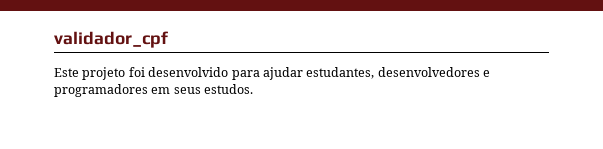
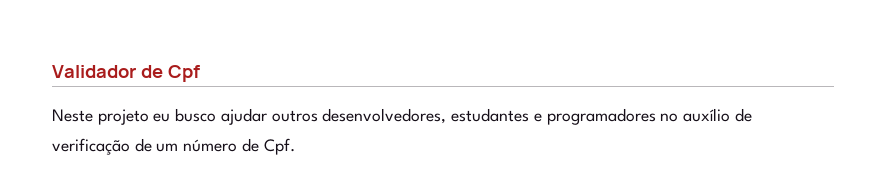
[54,31,168,48] [54,67,490,80] [54,84,254,97] validador_cpf // Este projeto foi desenvolvido para ajudar estudantes, desenvolvedores e programadores em seus estudos. -> [52,65,200,82] [52,108,752,125] [52,138,295,155] Validador de Cpf // Neste projeto eu busco ajudar outros desenvolvedores, estudantes e programadores no auxílio de verificação de um número de Cpf.

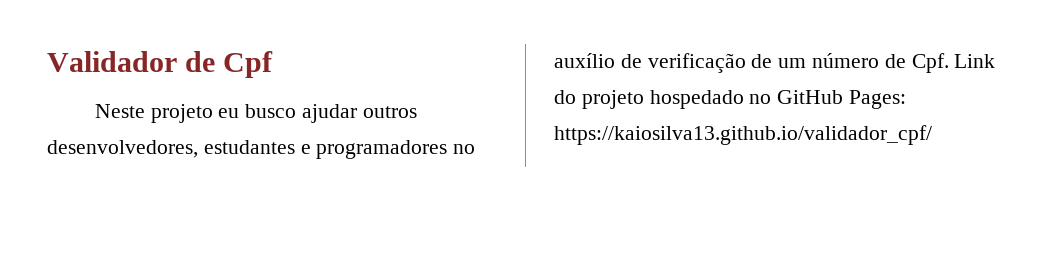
(295, 146) none -> [954,54,996,68] [554,90,907,109] [554,125,932,145] Link do projeto hospedado no GitHub Pages: https://kaiosilva13.github.io/validador_cpf/

